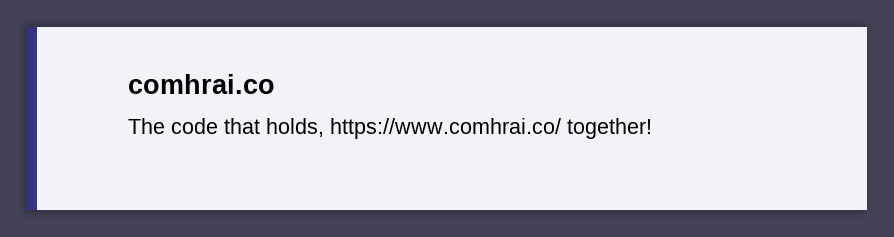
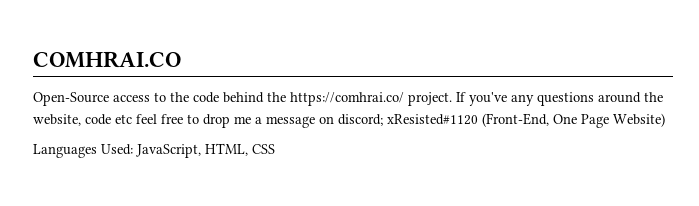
[128,74,275,94] [128,118,652,139] comhrai.co // The code that holds, https://www.comhrai.co/ together! -> [33,51,181,68] [33,92,663,106] [33,113,665,128] [33,143,275,158] COMHRAI.CO // Open-Source access to the code behind the https://comhrai.co/ project. If you've any questions around the website, code etc feel free to drop me a message on discord; xResisted#1120 (Front-End, One Page Website) // Languages Used: JavaScript, HTML, CSS

